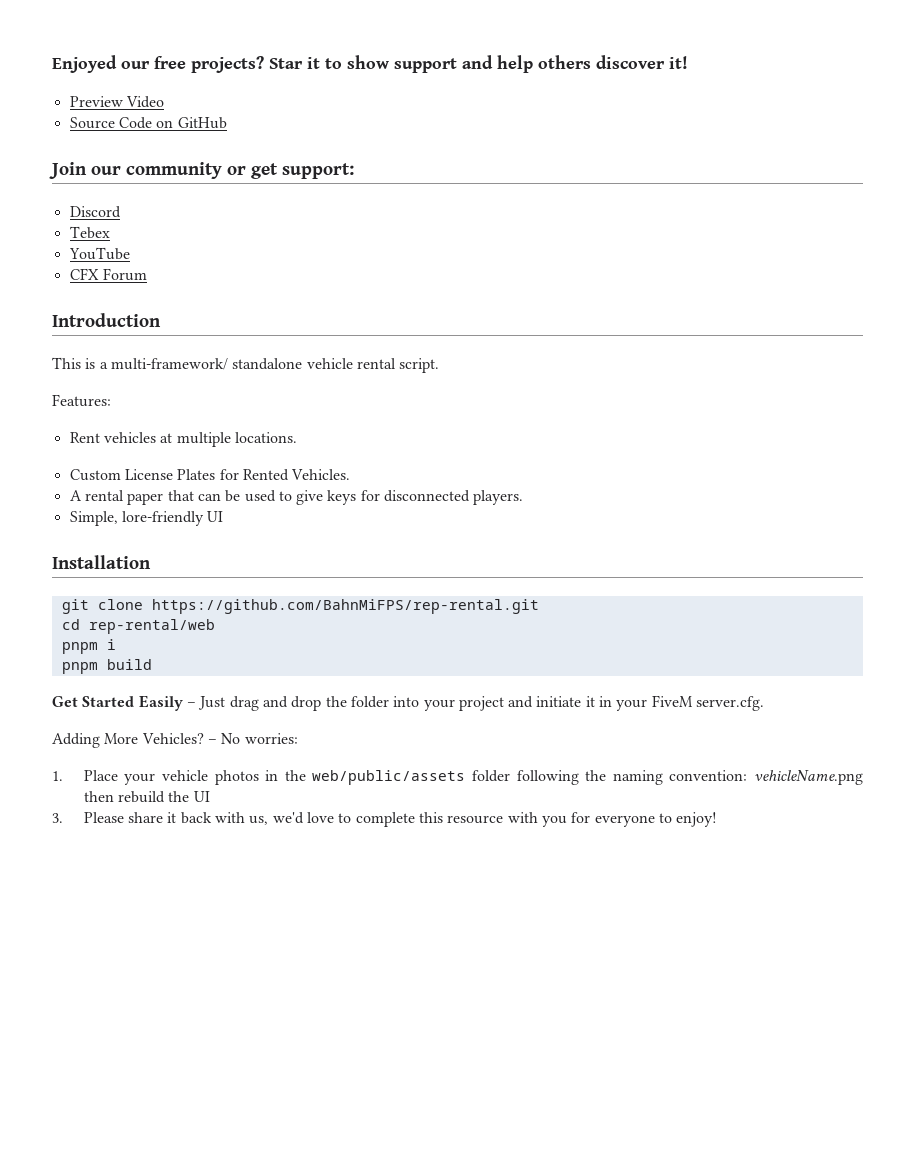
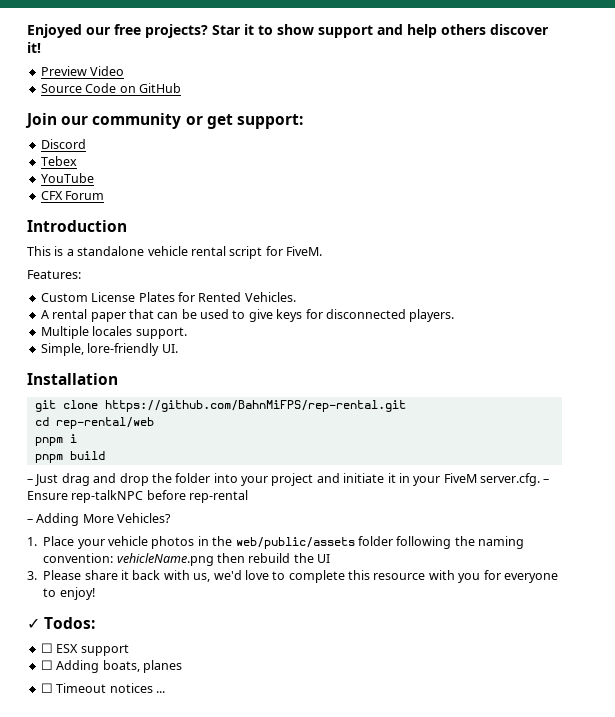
[110,358,228,370] multi-framework/ -> (74, 252) none
[399,358,440,373] [52,394,111,407] [69,432,297,447] script. // Features: // Rent vehicles at multiple locations. -> [229,246,322,259] [27,270,81,279] script for FiveM. // Features:
(524, 497) none -> [40,326,187,339] // Multiple locales support.
[207,511,224,522] UI -> [161,344,178,353] UI.
[52,695,183,711] Get Started Easily -> (105, 455) none
(765, 703) // -> [543,479,550,483] [27,490,249,503] [27,519,33,523] – Ensure rep-talkNPC before rep-rental // –
[207,733,298,744] – No worries: -> (172, 518) none
(718, 819) none -> [27,617,96,629] [40,643,129,656] [40,660,182,673] [40,683,165,693] // ✓ Todos: // ☐ ESX support // ☐ Adding boats, planes // ☐ Timeout notices ...

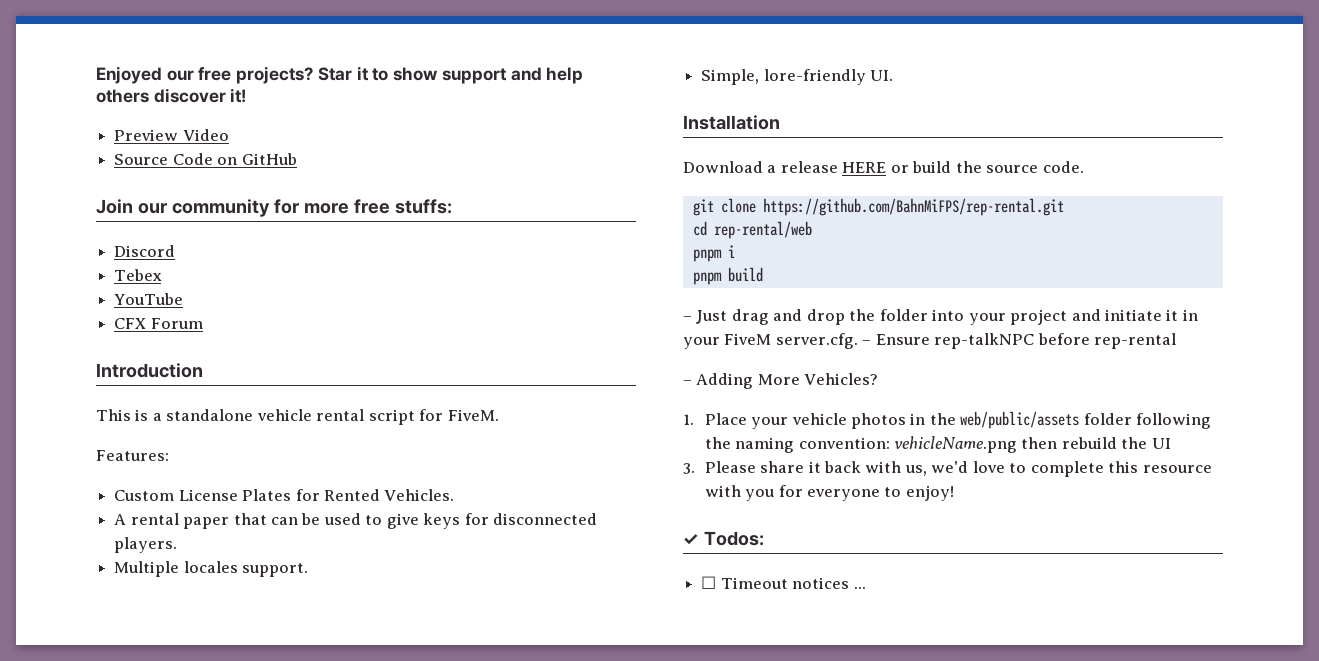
[185,114,303,129] or get support: -> [273,199,452,214] for more free stuffs:
(118, 379) none -> [683,161,1084,173] // Download a release HERE or build the source code.
[40,643,129,656] [40,660,182,673] // ☐ ESX support // ☐ Adding boats, planes -> (764, 538) none

